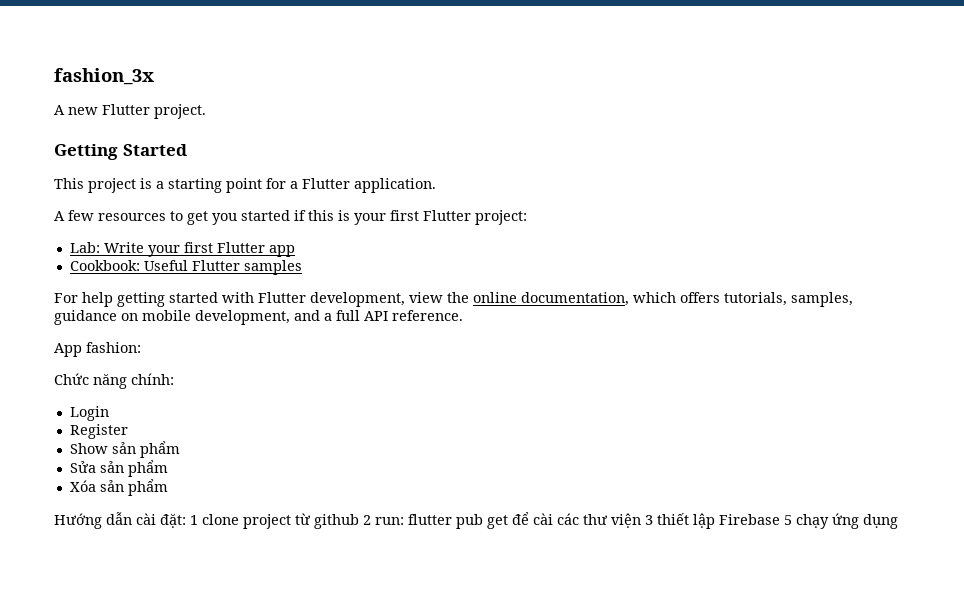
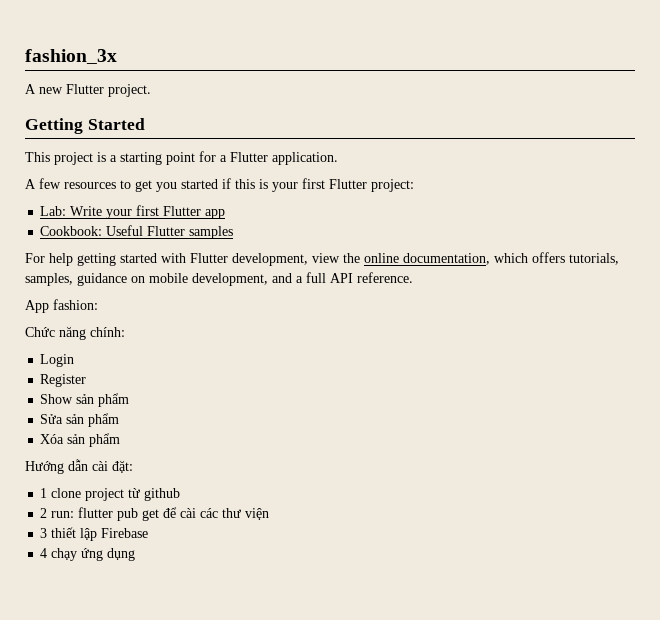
(186, 520) none -> (133, 466) //
(359, 521) none -> (181, 494) //
(641, 520) none -> (270, 514) //
[784,515,792,525] 5 -> [40,548,48,558] // 4

